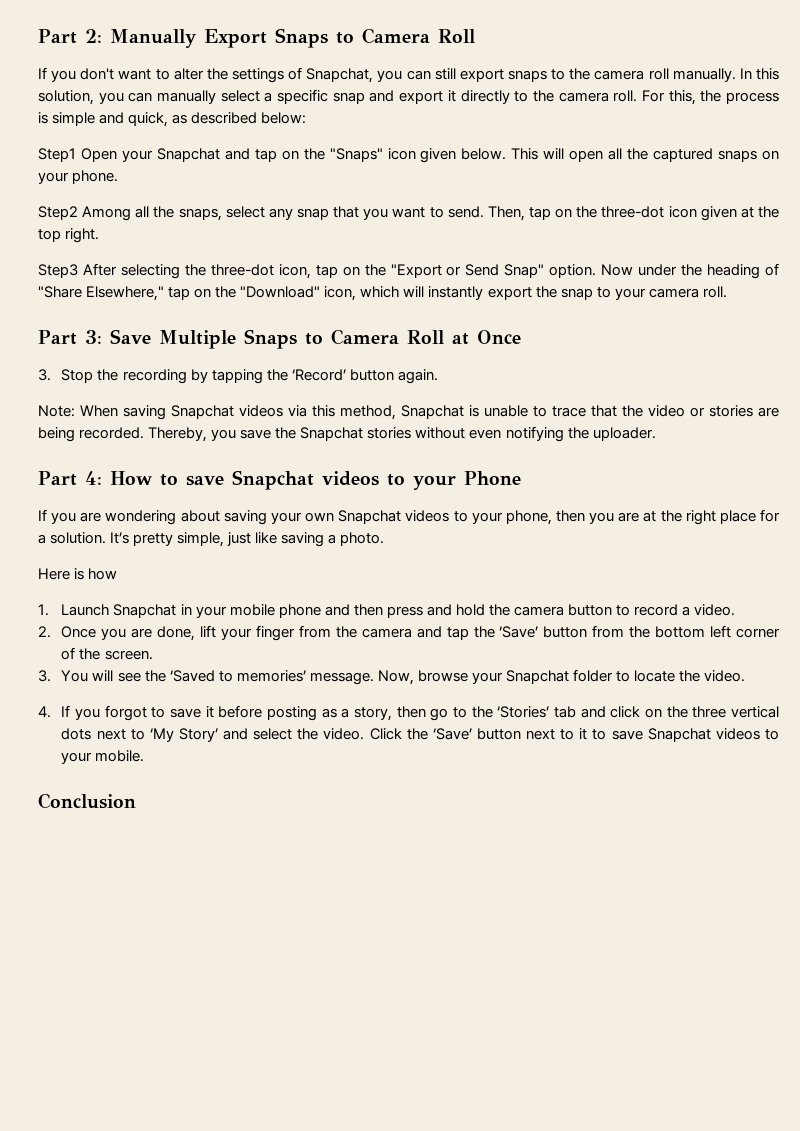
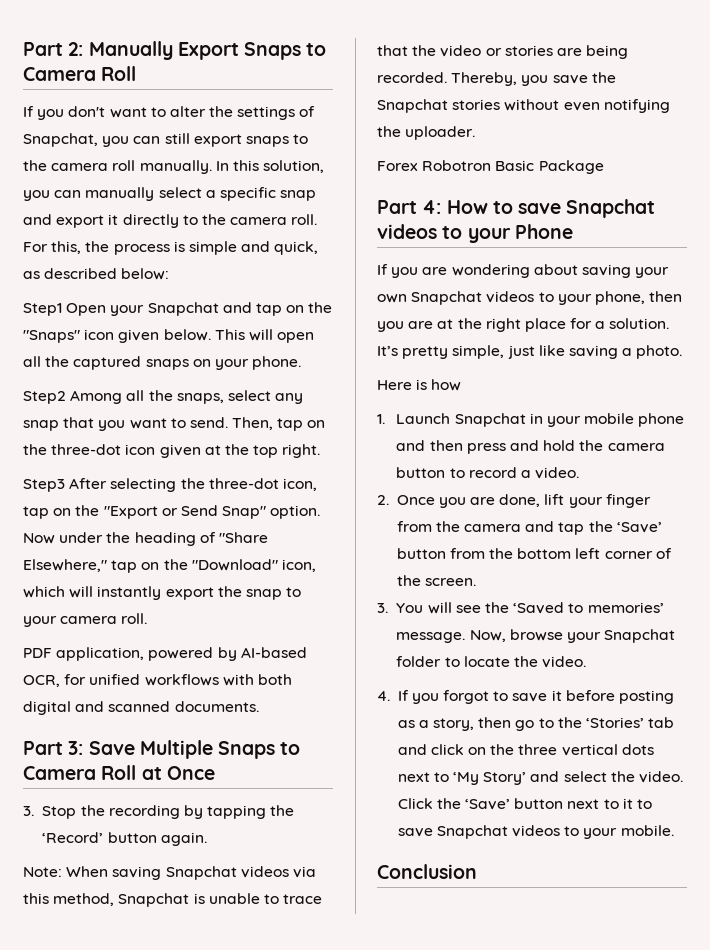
(727, 292) none -> [23,647,307,661] [23,674,292,687] [23,701,259,715] // PDF application, powered by AI-based OCR, for unified workflows with both digital and scanned documents.
(656, 434) none -> [377,160,604,174] // Forex Robotron Basic Package

